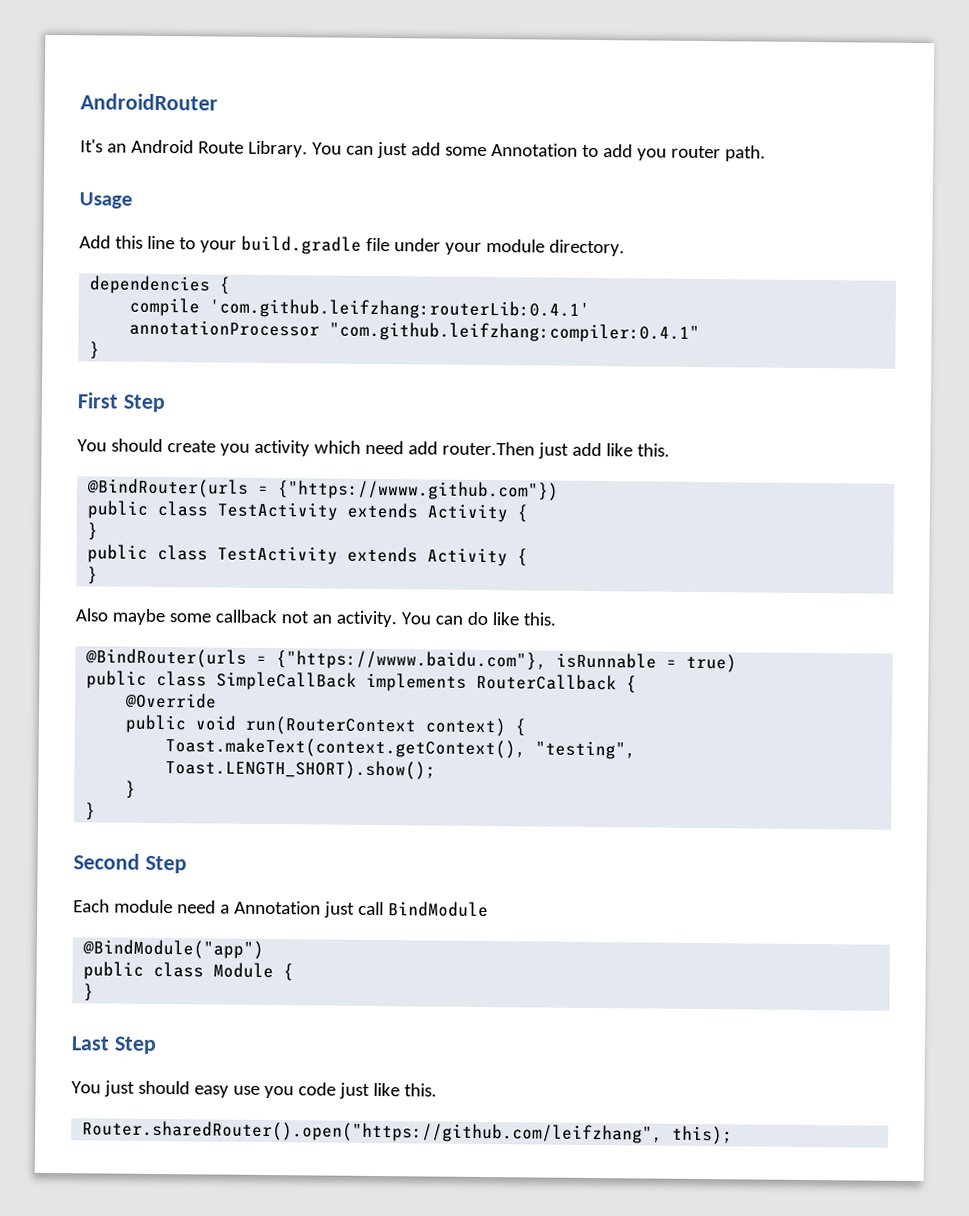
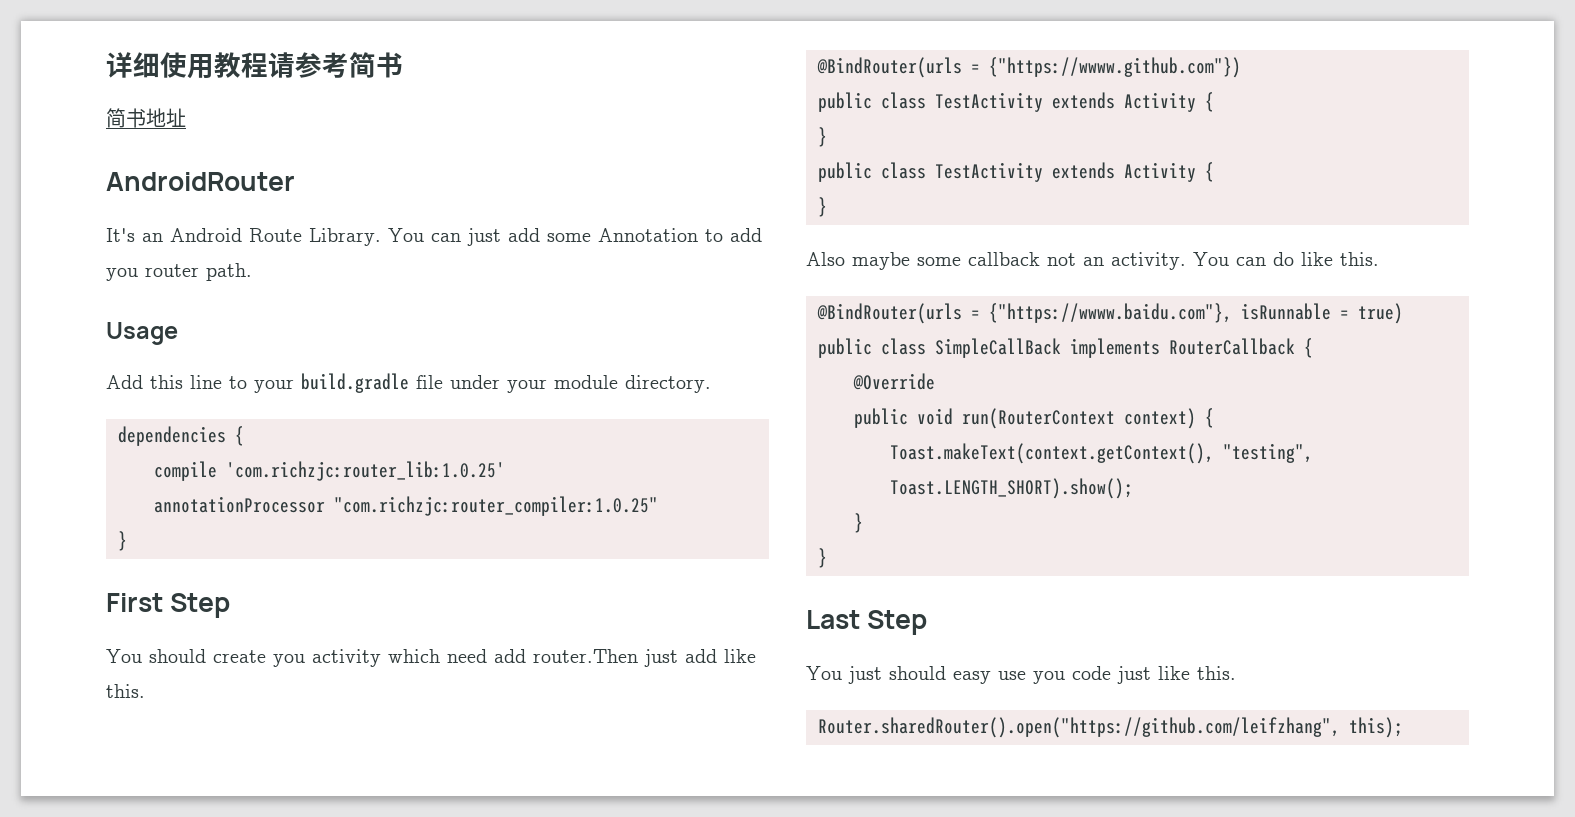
(80, 102) none -> [106,52,403,79] [106,108,186,128] 详细使用教程请参考简书 // 简书地址 //
[209,298,591,320] 'com.github.leifzhang:routerLib:0.4.1' -> [226,461,505,481] 'com.richzjc:router_lib:1.0.25'
[329,321,701,343] "com.github.leifzhang:compiler:0.4.1" -> [334,496,658,516] "com.richzjc:router_compiler:1.0.25"
[73,853,187,874] [73,899,489,918] [82,939,265,959] [83,961,295,982] [83,983,95,1002] // Second Step // Each module need a Annotation just call BindModule // @BindModule("app") // public class Module { // } -> (827, 558) none

